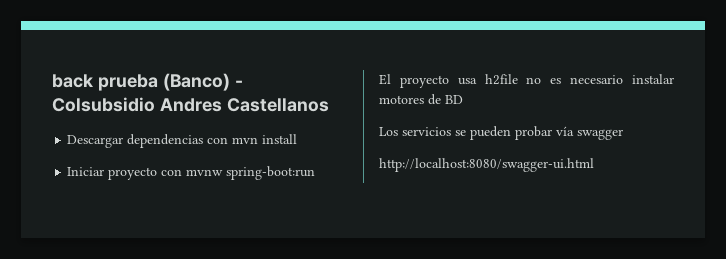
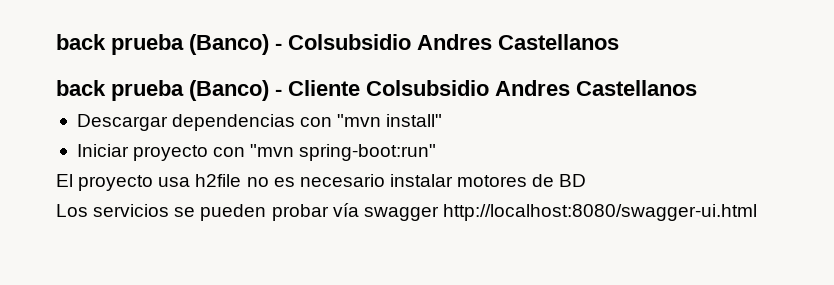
(329, 105) none -> [56,80,697,101] // back prueba (Banco) - Cliente Colsubsidio Andres Castellanos
[232,134,298,144] mvn install -> [337,114,443,127] "mvn install"
[186,166,316,180] mvnw spring-boot:run -> [250,144,437,161] "mvn spring-boot:run"
(623, 134) // -> (439, 213) none

